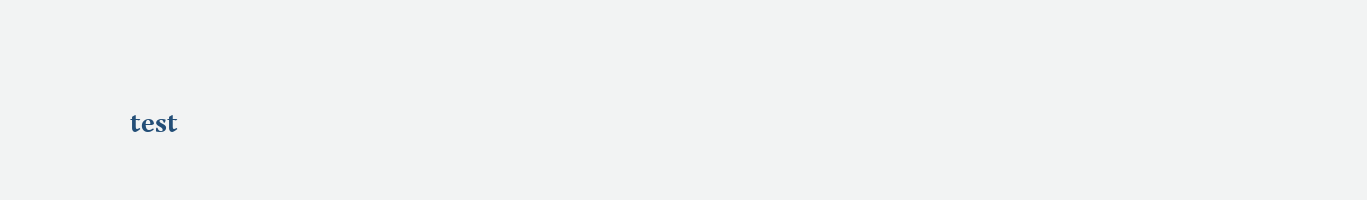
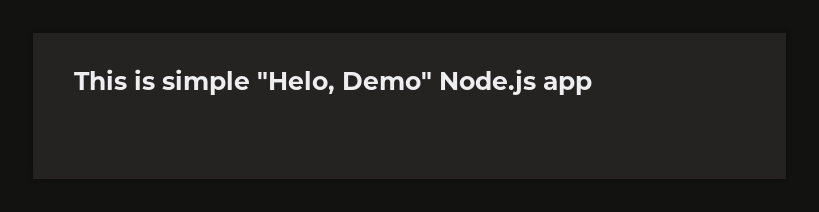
[130,115,178,132] test -> [74,69,592,95] This is simple "Helo, Demo" Node.js app

